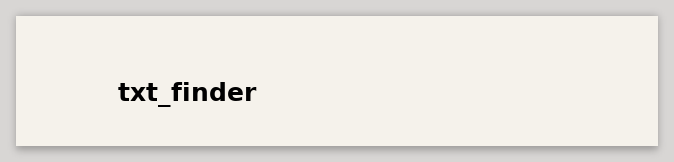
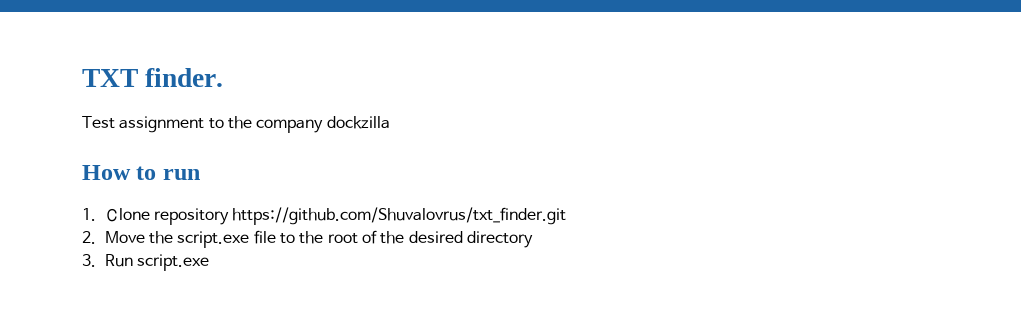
[118,82,257,107] txt_finder -> [82,68,224,87] [82,116,390,133] [82,165,200,180] [82,207,567,225] [82,230,534,248] [82,254,210,271] TXT finder. // Test assignment to the company dockzilla // How to run // 1. Сlone repository https://github.com/Shuvalovrus/txt_finder.git // 2. Move the script.exe file to the root of the desired directory // 3. Run script.exe

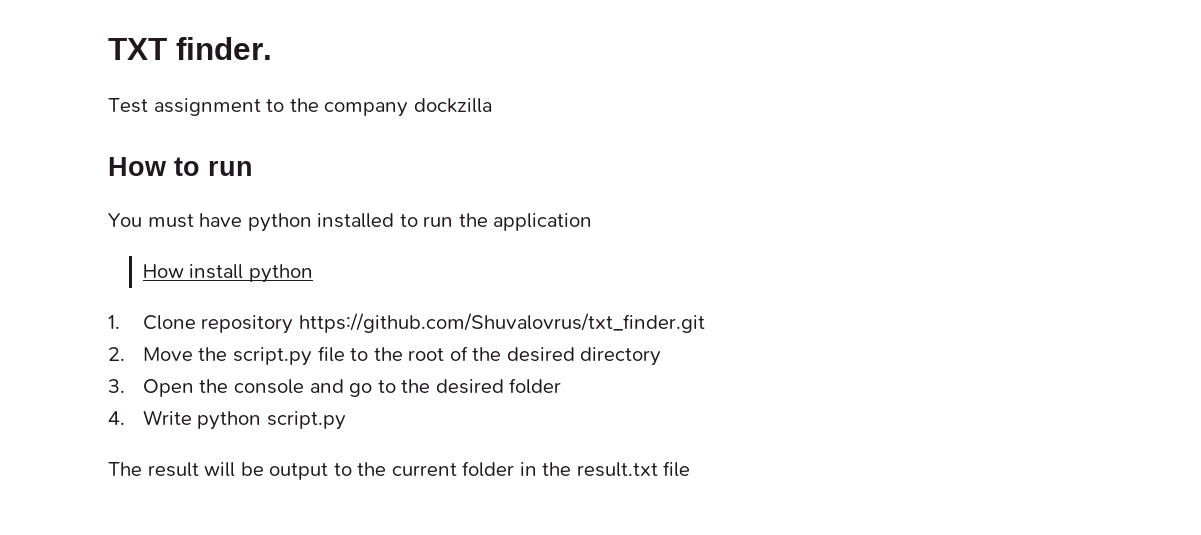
(200, 174) none -> [108,213,593,232] [142,264,313,283] // You must have python installed to run the application // How install python
[177,231,250,248] script.exe -> [232,347,312,366] script.py
[104,254,210,271] Run script.exe -> [142,378,562,397] [108,410,346,430] [108,461,691,480] Open the console and go to the desired folder // 4. Write python script.py // The result will be output to the current folder in the result.txt file

